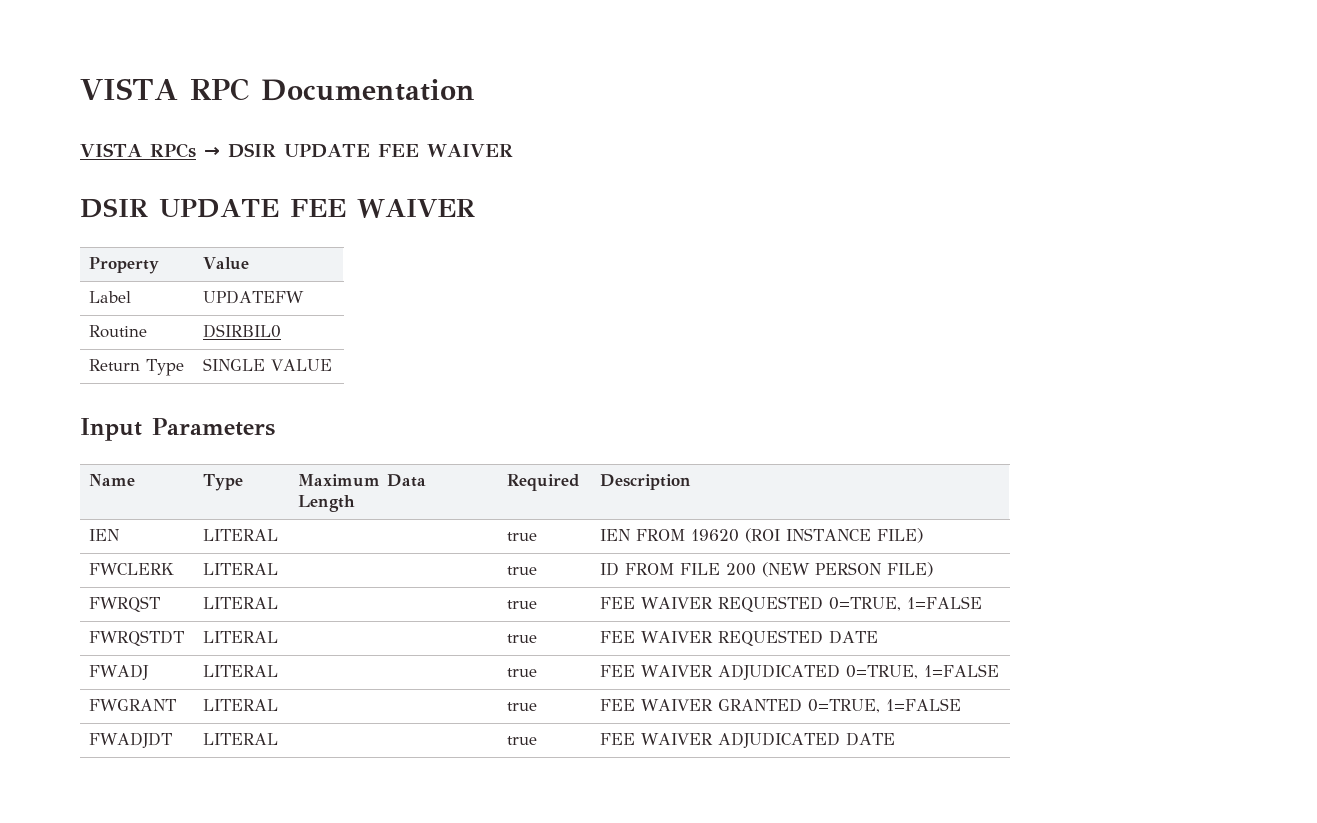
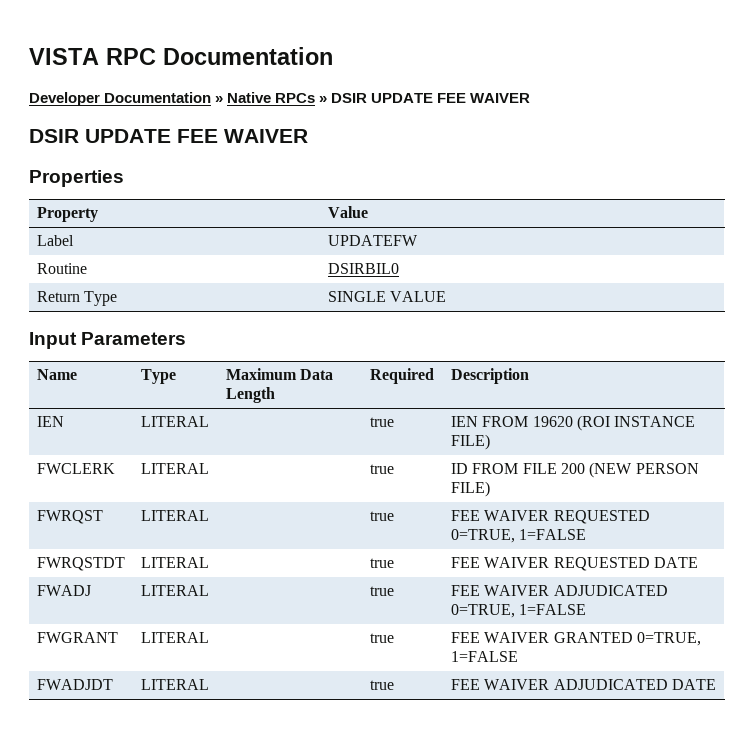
[80,143,220,158] VISTA RPCs → -> [29,92,328,106] Developer Documentation » Native RPCs »
(475, 208) none -> [29,170,124,187] // Properties

